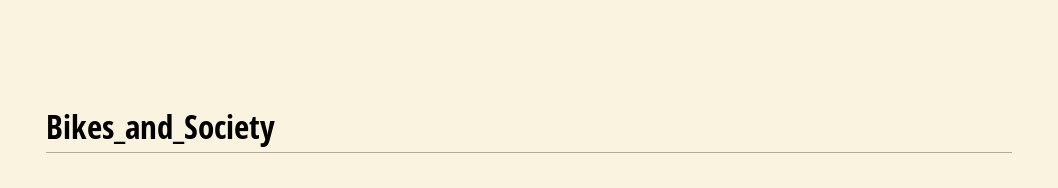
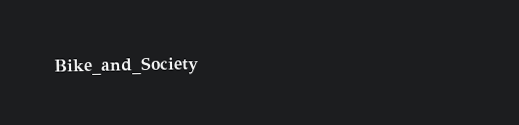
[46,114,275,147] Bikes_and_Society -> [53,56,199,77] Bike_and_Society

